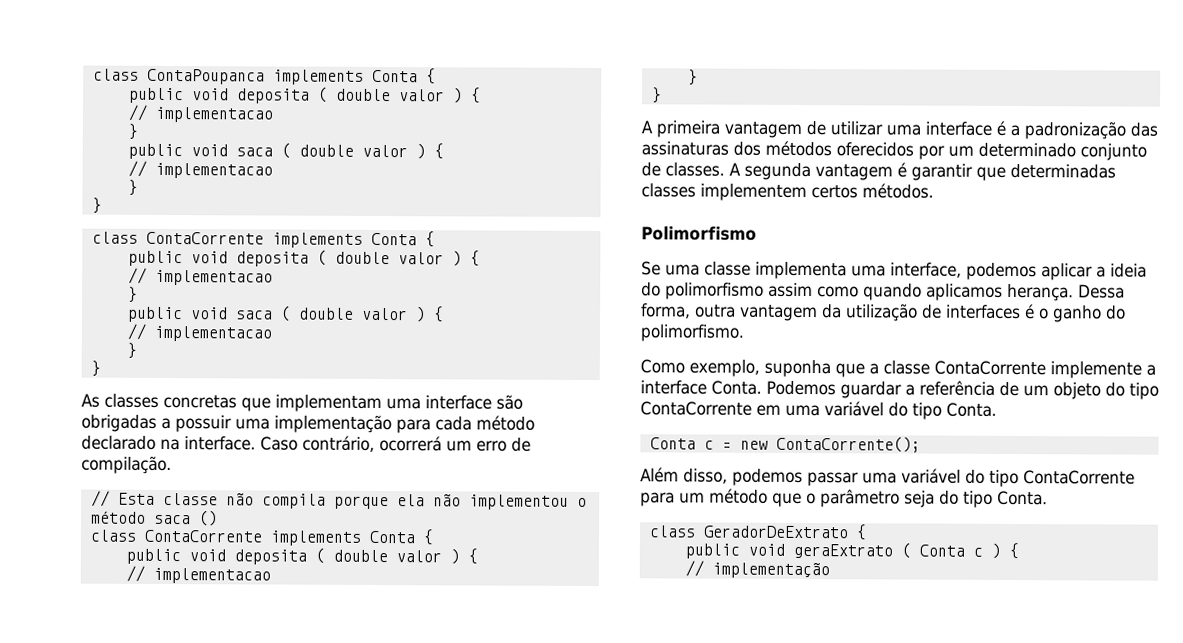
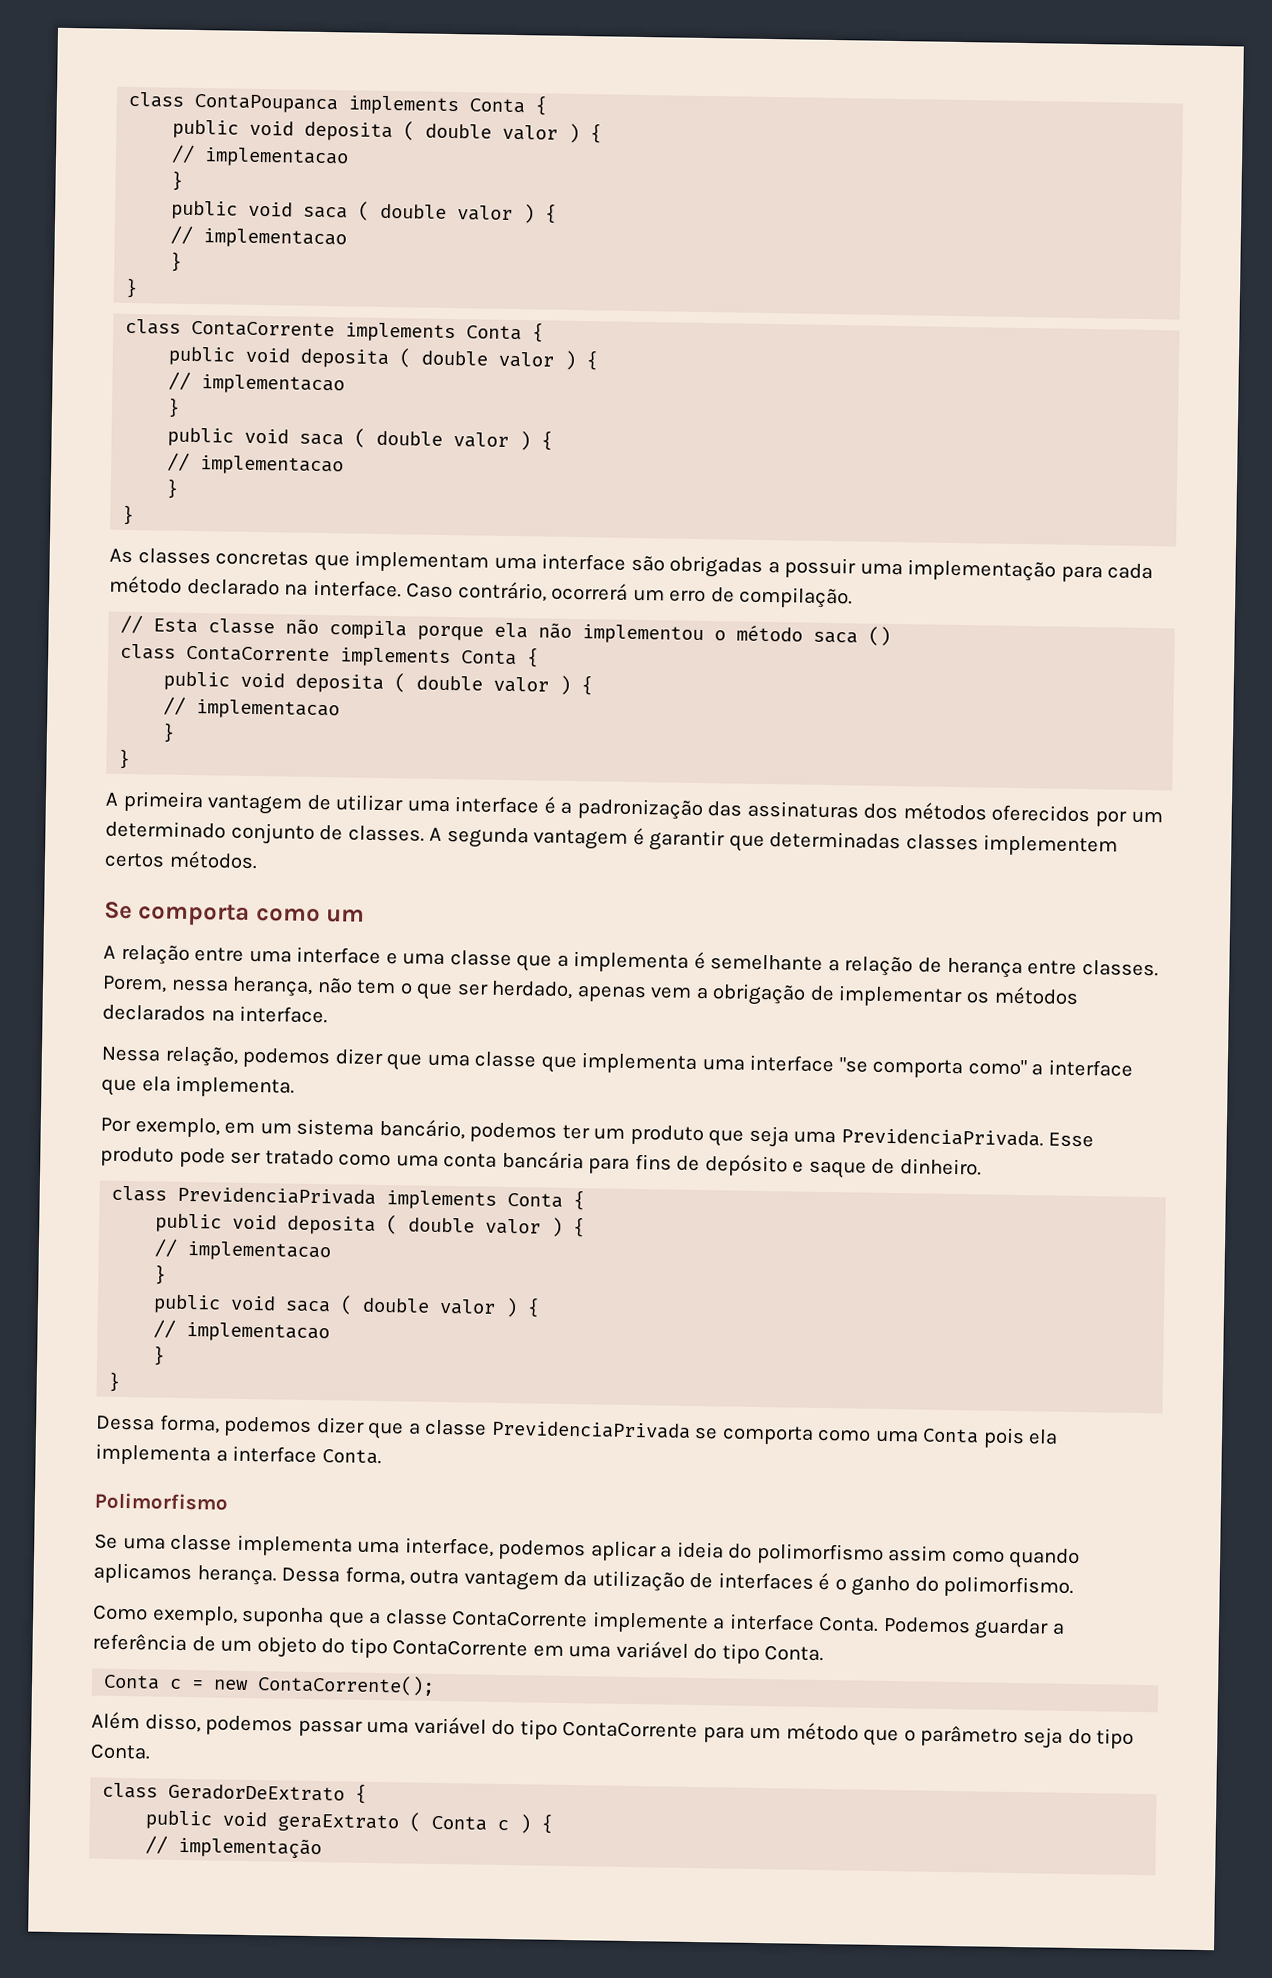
(934, 191) none -> [104,901,366,926] [103,944,1159,979] [102,975,1079,1008] [102,1004,329,1024] [101,1046,1134,1079] [101,1075,296,1098] [100,1117,1095,1148] [100,1146,983,1179] [111,1185,586,1211] [155,1213,586,1238] [154,1238,332,1262] [154,1264,167,1285] [153,1294,541,1318] [153,1319,331,1343] [153,1345,166,1366] [108,1371,121,1392] [96,1414,1059,1449] [95,1443,382,1466] // Se comporta como um // A relação entre uma interface e uma classe que a implementa é semelhante a relação de herança entre classes. Porem, nessa herança, não tem o que ser herdado, apenas vem a obrigação de implementar os métodos declarados na interface. // Nessa relação, podemos dizer que uma classe que implementa uma interface "se comporta como" a interface que ela implementa. // Por exemplo, em um sistema bancário, podemos ter um produto que seja uma PrevidenciaPrivada. Esse produto pode ser tratado como uma conta bancária para fins de depósito e saque de dinheiro. // class PrevidenciaPrivada implements Conta { // public void deposita ( double valor ) { // // implementacao // } // public void saca ( double valor ) { // // implementacao // } // } // Dessa forma, podemos dizer que a classe PrevidenciaPrivada se comporta como uma Conta pois ela implementa a interface Conta.

